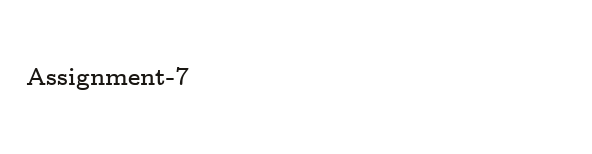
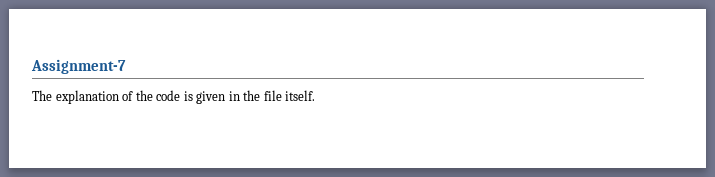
(189, 78) none -> [32,90,316,104] // The explanation of the code is given in the file itself.

